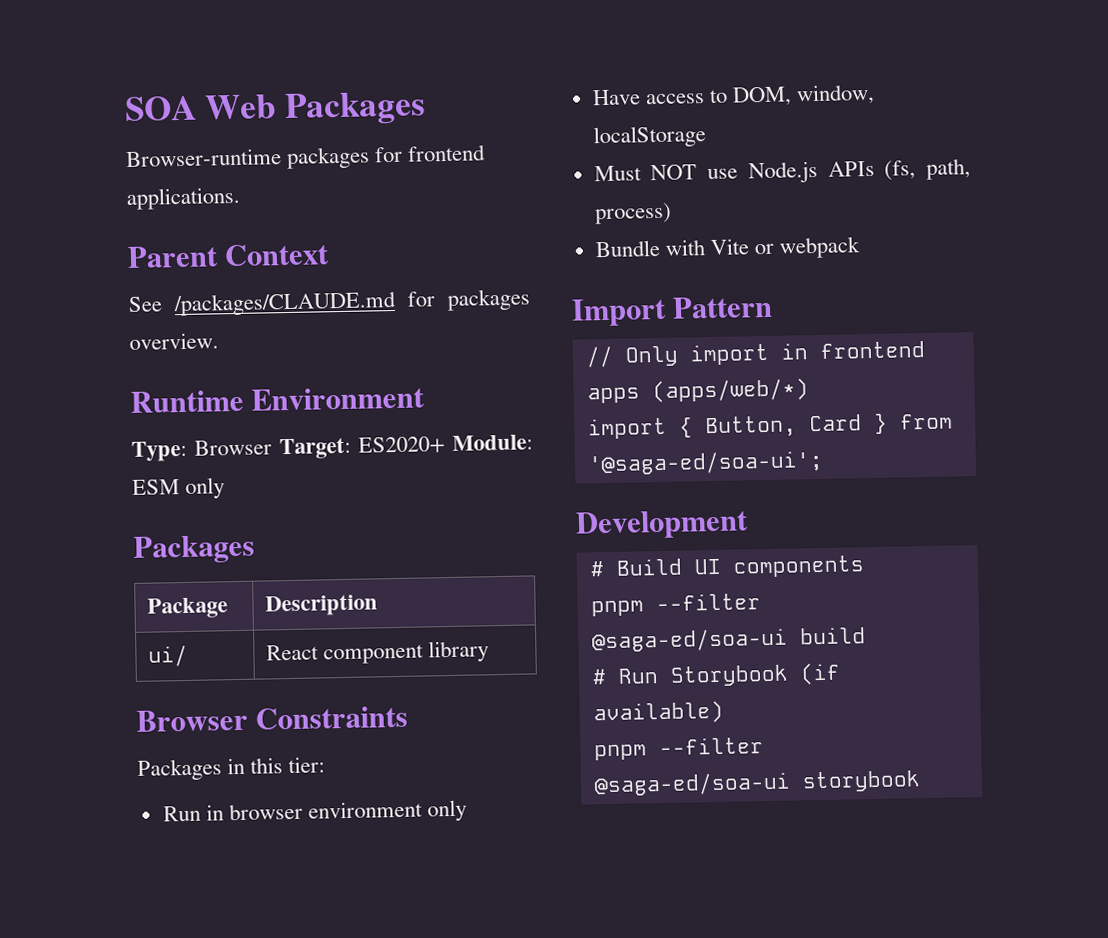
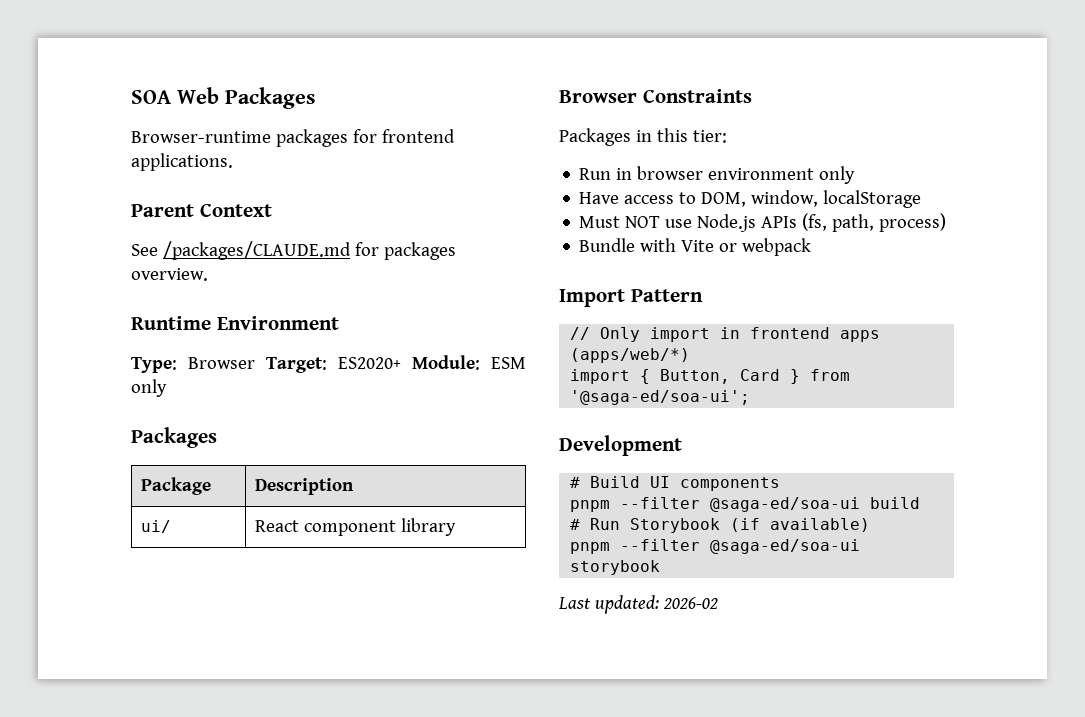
(921, 781) none -> [558,595,718,614] // Last updated: 2026-02

